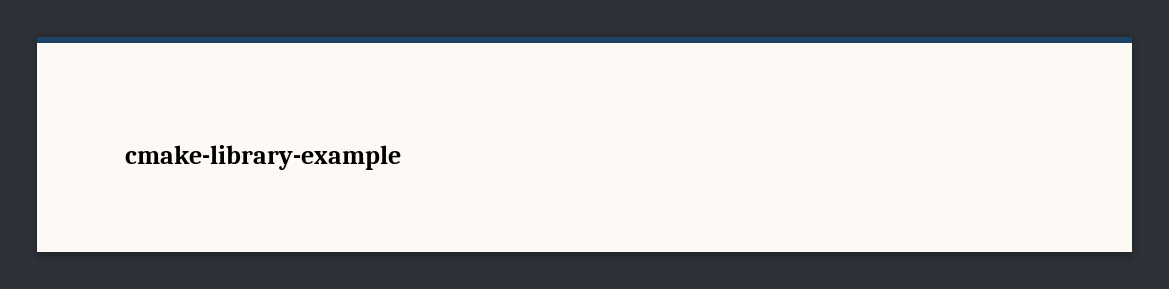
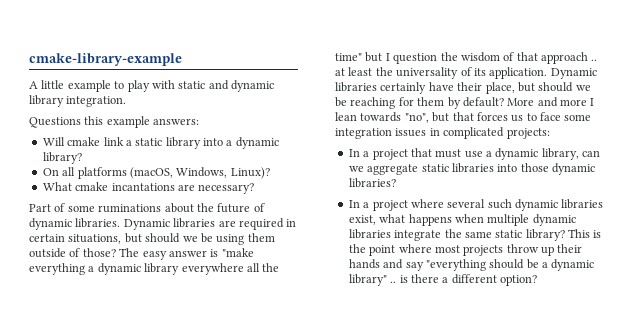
(401, 157) none -> [29,80,274,92] [29,95,127,107] [29,116,200,128] [42,137,279,149] [42,152,82,164] [42,167,270,179] [42,182,255,194] [29,203,265,213] [29,218,297,230] [29,233,275,245] [29,248,254,260] [29,263,280,275] [335,52,598,64] [335,67,597,79] [335,82,591,94] [335,97,595,109] [335,112,592,123] [335,127,550,139] [348,148,601,160] [348,163,595,175] [348,178,396,188] [348,199,604,211] [348,214,576,226] [348,229,602,241] [348,244,583,256] [348,259,595,271] [348,274,537,286] // A little example to play with static and dynamic library integration. // Questions this example answers: // Will cmake link a static library into a dynamic library? // On all platforms (macOS, Windows, Linux)? // What cmake incantations are necessary? // Part of some ruminations about the future of dynamic libraries. Dynamic libraries are required in certain situations, but should we be using them outside of those? The easy answer is "make everything a dynamic library everywhere all the time" but I question the wisdom of that approach .. at least the universality of its application. Dynamic libraries certainly have their place, but should we be reaching for them by default? More and more I lean towards "no", but that forces us to face some integration issues in complicated projects: // In a project that must use a dynamic library, can we aggregate static libraries into those dynamic libraries? // In a project where several such dynamic libraries exist, what happens when multiple dynamic libraries integrate the same static library? This is the point where most projects throw up their hands and say "everything should be a dynamic library" .. is there a different option?

